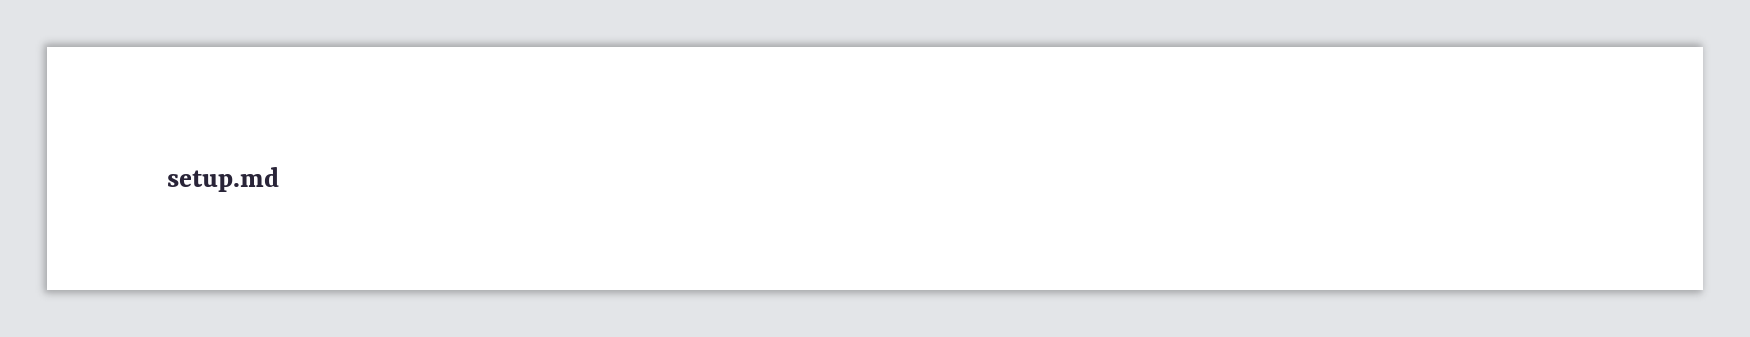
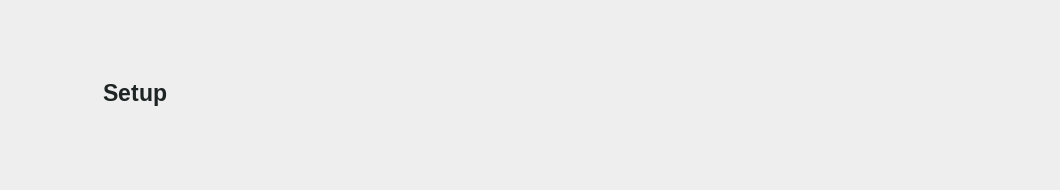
[167,167,279,192] setup.md -> [103,84,167,106] Setup

